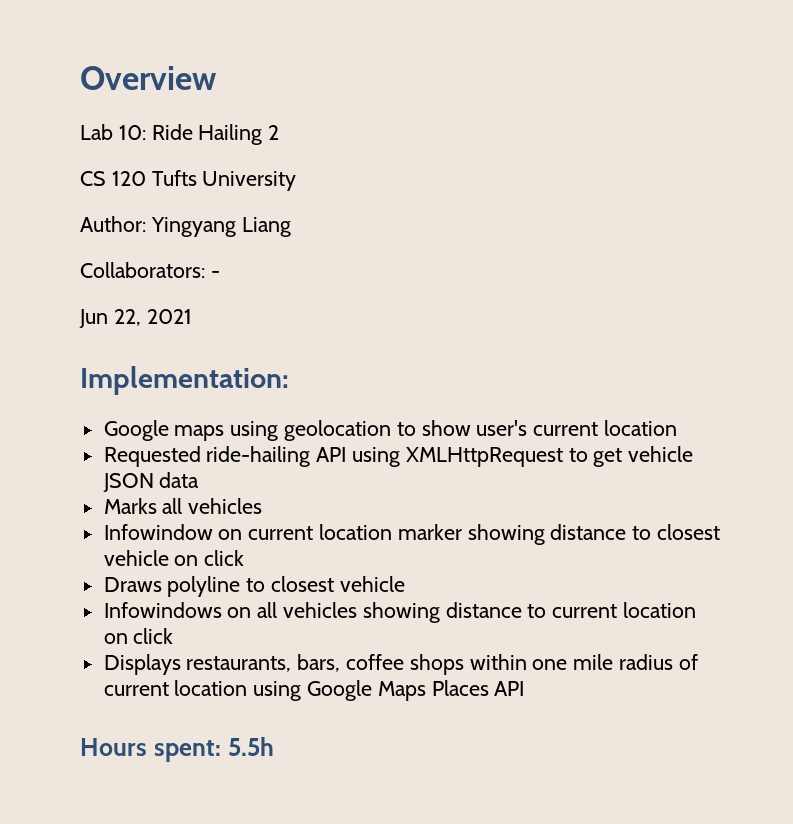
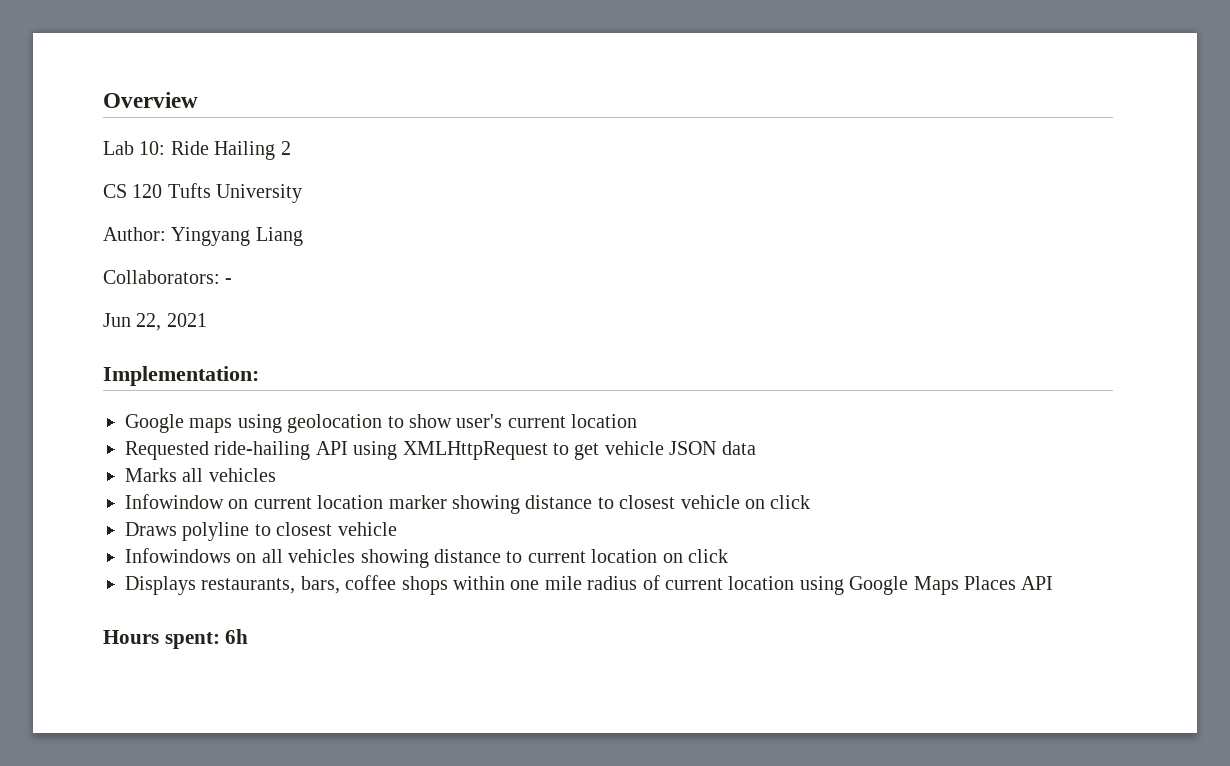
[227,737,274,756] 5.5h -> [225,629,249,644] 6h

